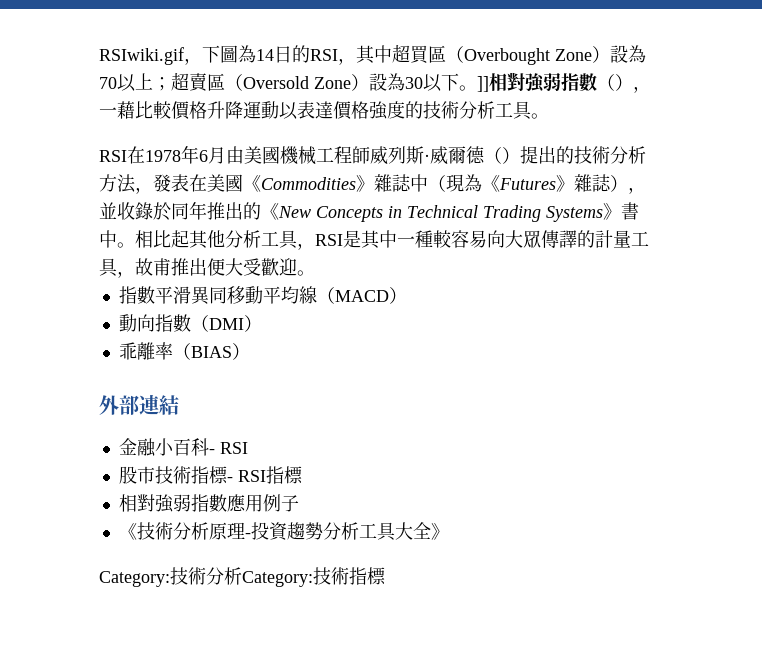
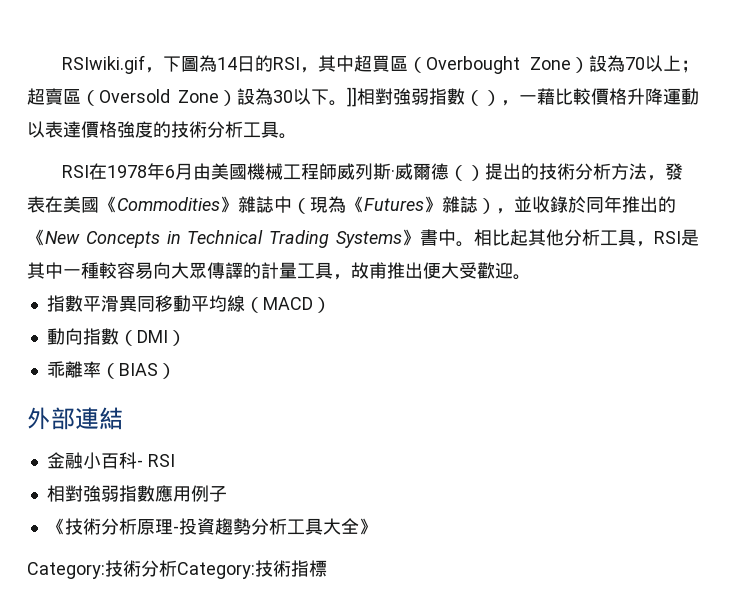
[118,466,303,484] // 股市技術指標- RSI指標 -> (175, 460) none

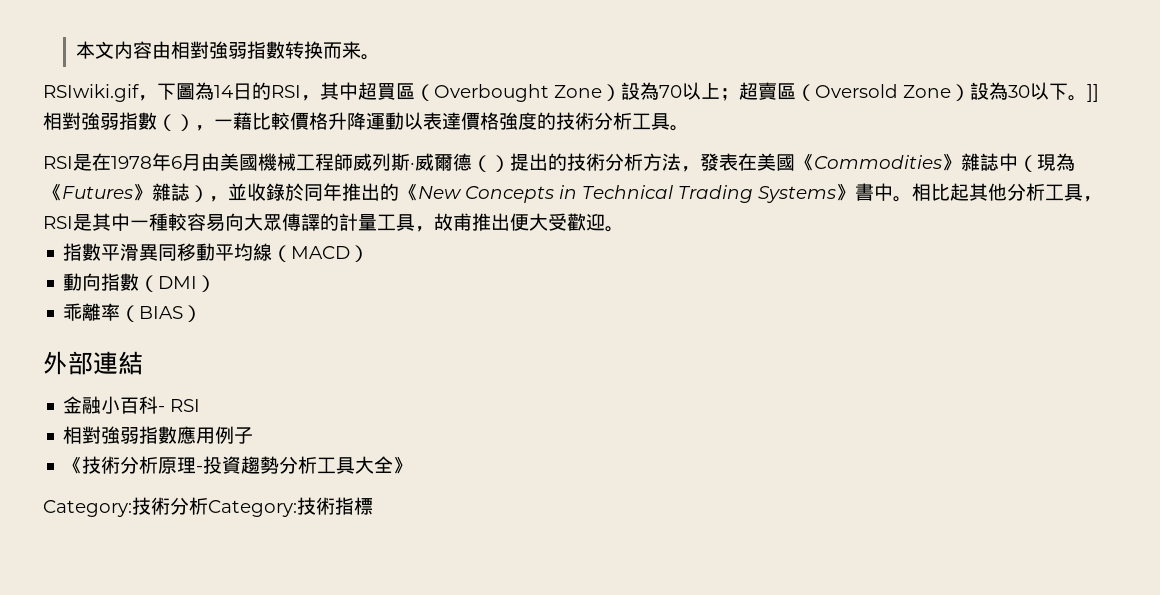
(62, 64) none -> [76,41,381,60] 本文内容由相對強弱指數转换而来。 //
(90, 171) none -> [73,154,92,171] 是

